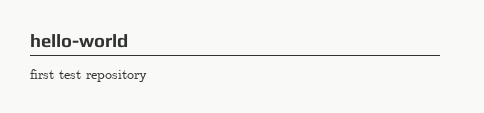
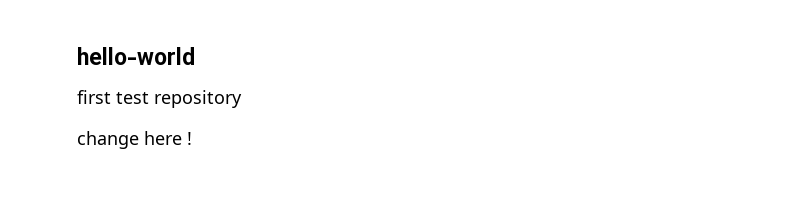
(147, 76) none -> [77,131,192,149] // change here !

